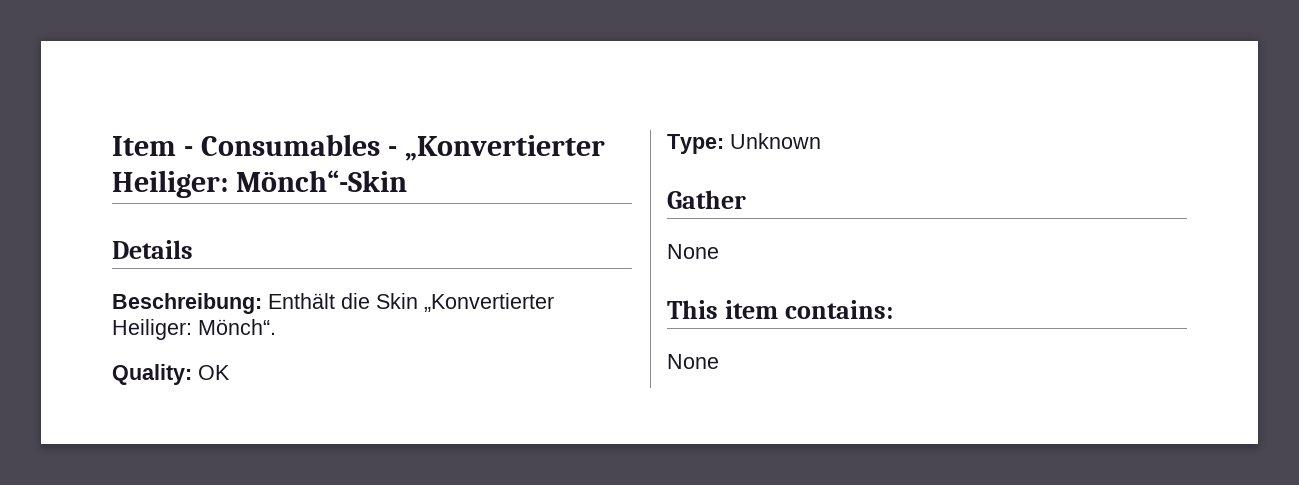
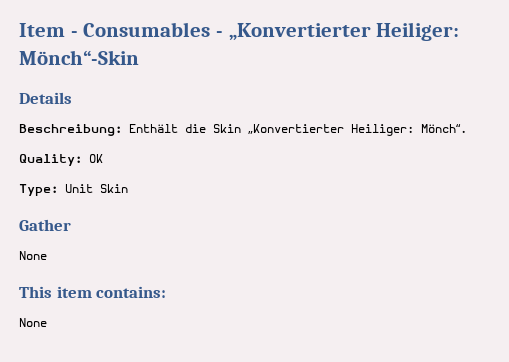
[730,133,821,149] Unknown -> [65,184,128,193] Unit Skin

